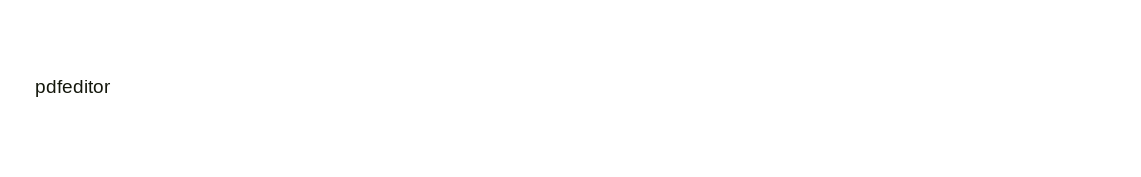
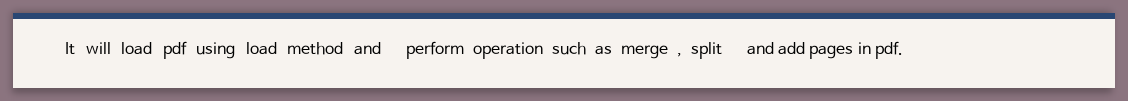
[35,80,111,97] pdfeditor -> [65,41,903,59] It will load pdf using load method and perform operation such as merge , split and add pages in pdf.

